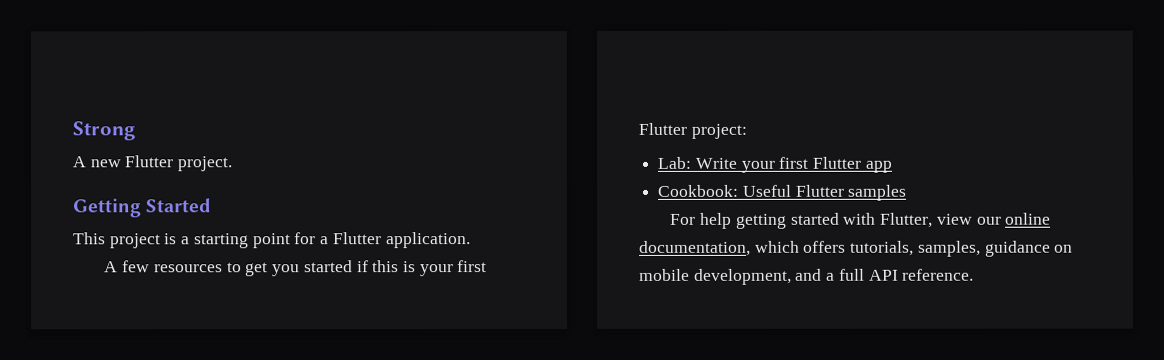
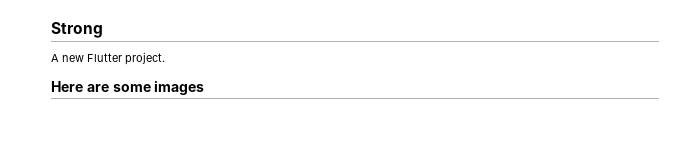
[73,198,213,218] [73,232,471,249] [104,260,488,277] [638,122,747,139] [657,156,892,173] [658,184,908,201] [670,212,1052,229] [639,240,1074,257] [639,268,975,285] Getting Started // This project is a starting point for a Flutter application. // A few resources to get you started if this is your first Flutter project: // Lab: Write your first Flutter app // Cookbook: Useful Flutter samples // For help getting started with Flutter, view our online documentation, which offers tutorials, samples, guidance on mobile development, and a full API reference. -> [51,80,205,95] Here are some images

